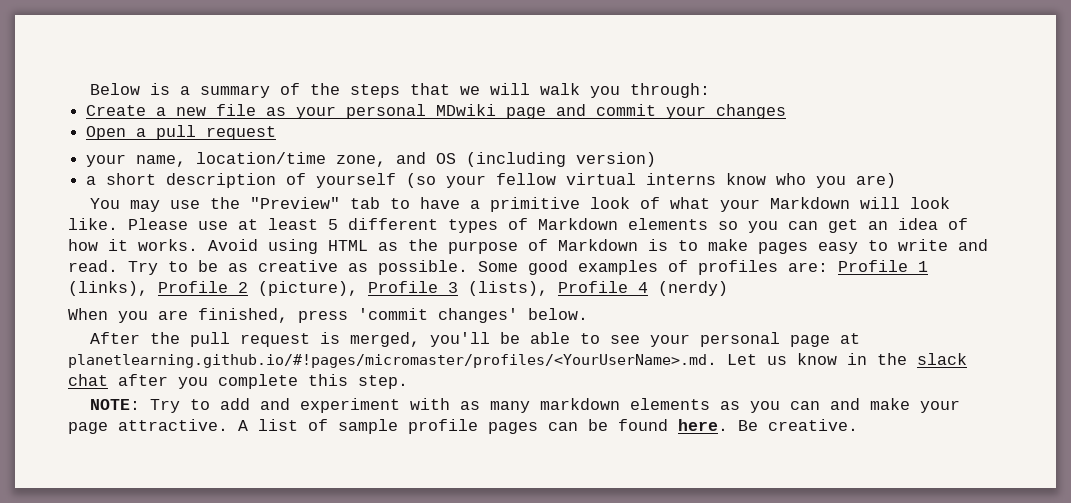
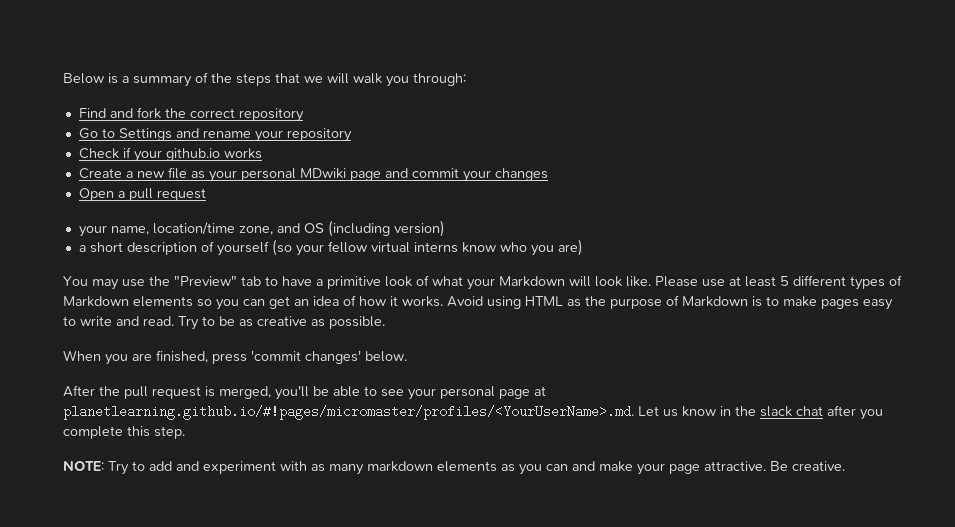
(710, 90) none -> [78,107,304,122] [78,128,352,142] [78,147,262,162] // Find and fork the correct repository // Go to Settings and rename your repository // Check if your github.io works
[478,260,928,275] [68,281,728,296] Some good examples of profiles are: Profile 1 (links), Profile 2 (picture), Profile 3 (lists), Profile 4 (nerdy) -> (385, 322) none
[238,419,728,434] A list of sample profile pages can be found here. -> (766, 466) none

